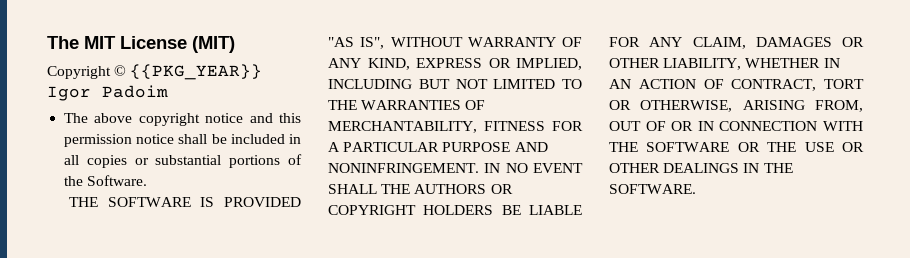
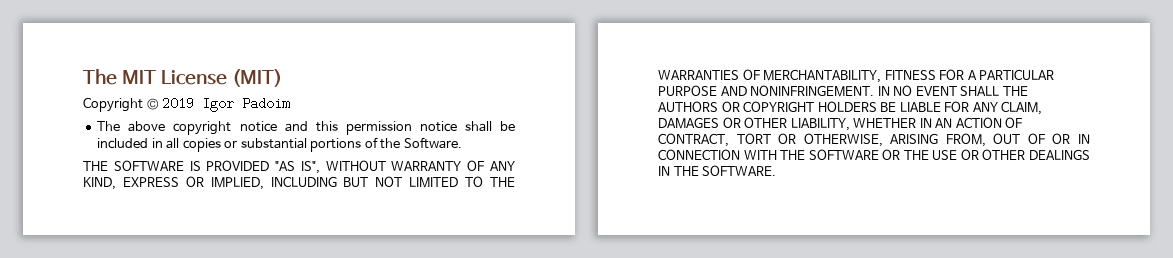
[130,64,263,80] {{PKG_YEAR}} -> [162,97,195,110] 2019

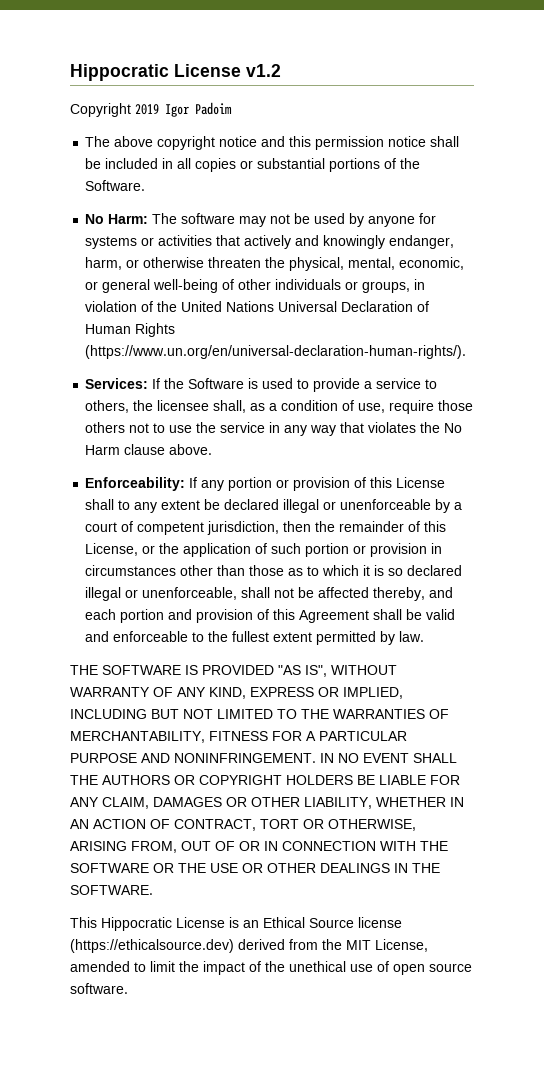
[83,69,282,87] The MIT License (MIT) -> [70,64,281,81] Hippocratic License v1.2
[146,98,159,110] © -> (131, 110) none
(462, 143) none -> [85,213,437,227] [85,235,455,249] [85,257,465,271] [85,279,426,293] [85,301,430,312] [85,323,176,337] [85,345,467,359] [85,378,438,392] [85,400,474,414] [85,422,463,436] [85,444,213,455] [85,477,446,491] [85,499,463,513] [85,521,447,535] [85,543,443,557] [85,565,463,576] [85,587,454,601] [85,609,456,623] [85,631,425,645] // No Harm: The software may not be used by anyone for systems or activities that actively and knowingly endanger, harm, or otherwise threaten the physical, mental, economic, or general well-being of other individuals or groups, in violation of the United Nations Universal Declaration of Human Rights (https://www.un.org/en/universal-declaration-human-rights/). // Services: If the Software is used to provide a service to others, the licensee shall, as a condition of use, require those others not to use the service in any way that violates the No Harm clause above. // Enforceability: If any portion or provision of this License shall to any extent be declared illegal or unenforceable by a court of competent jurisdiction, then the remainder of this License, or the application of such portion or provision in circumstances other than those as to which it is so declared illegal or unenforceable, shall not be affected thereby, and each portion and provision of this Agreement shall be valid and enforceable to the fullest extent permitted by law.
(777, 170) none -> [70,917,402,931] [70,939,428,953] [70,961,472,975] [70,983,128,994] // This Hippocratic License is an Ethical Source license (https://ethicalsource.dev) derived from the MIT License, amended to limit the impact of the unethical use of open source software.

